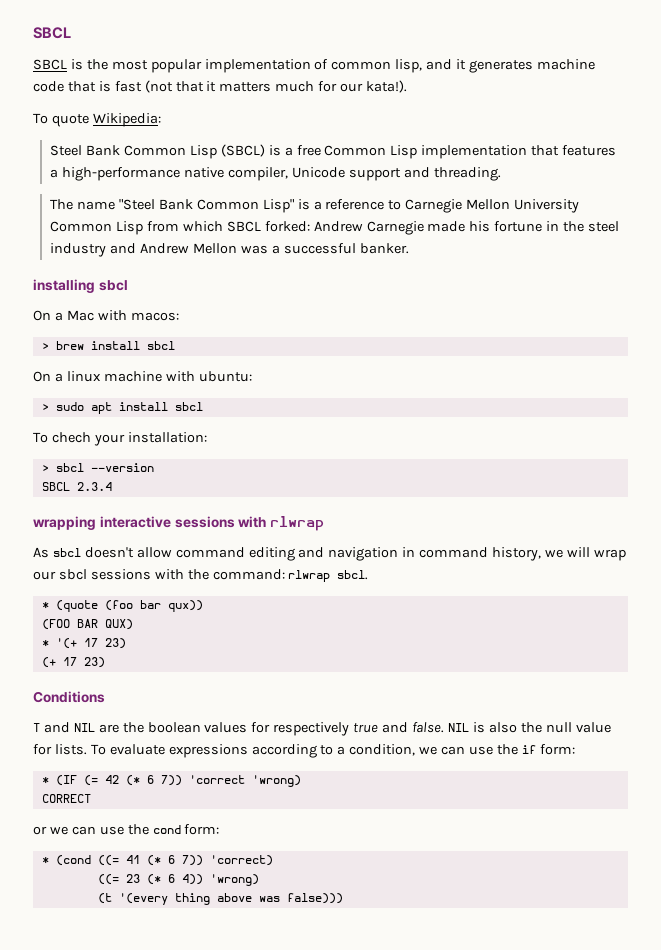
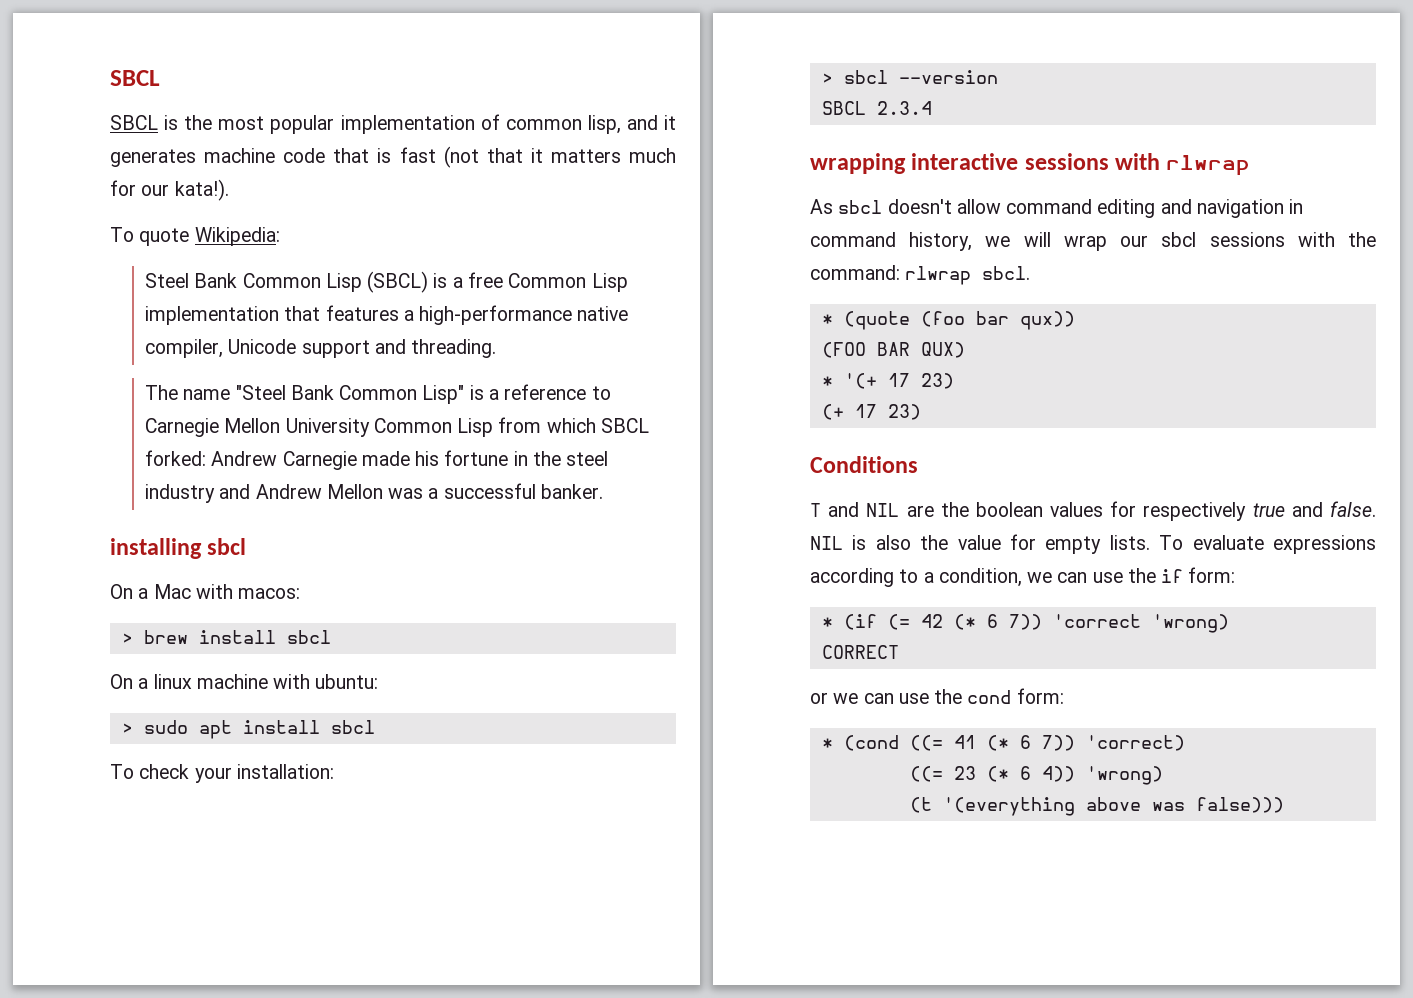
[51,432,91,443] chech -> [139,764,190,779] check
[545,722,572,733] null -> (949, 542) none
(52, 749) none -> [1045,536,1102,554] empty
[55,775,77,786] (IF -> [843,614,877,630] (if
[118,893,210,905] '(every thing -> [942,797,1075,816] '(everything

